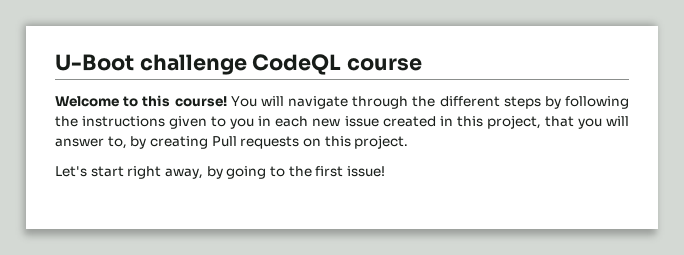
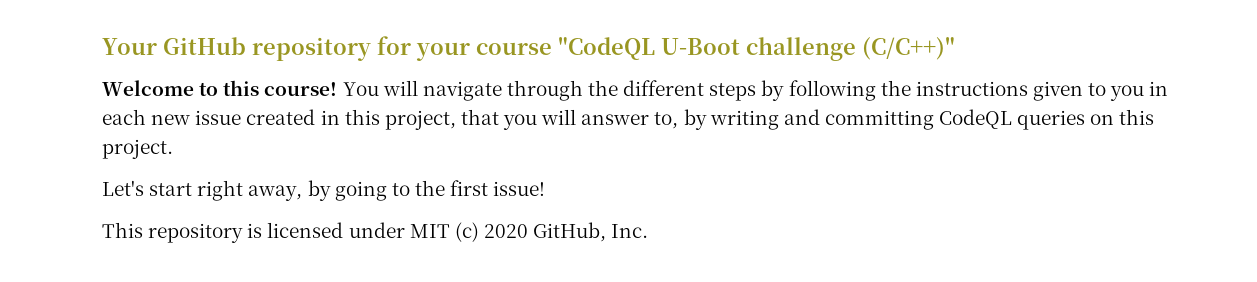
[55,54,423,75] U-Boot challenge CodeQL course -> [102,36,955,61] Your GitHub repository for your course "CodeQL U-Boot challenge (C/C++)"
[149,136,300,149] creating Pull requests -> [709,109,1086,130] writing and committing CodeQL queries
(385, 171) none -> [102,222,649,243] // This repository is licensed under MIT (c) 2020 GitHub, Inc.

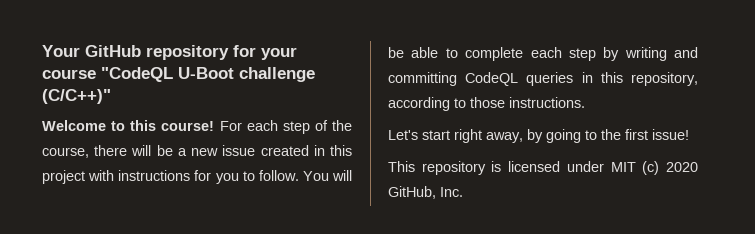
[342,80,1169,101] [102,109,146,125] You will navigate through the different steps by following the instructions given to you in each -> [219,120,352,134] [42,145,187,158] For each step of the course, there will be a
[384,109,679,130] project, that you will answer to, -> [42,170,352,184] [388,47,596,61] project with instructions for you to follow. You will be able to complete each step
[1090,109,1155,125] [102,139,173,159] on this project. -> [581,72,698,86] [388,97,585,111] in this repository, according to those instructions.

